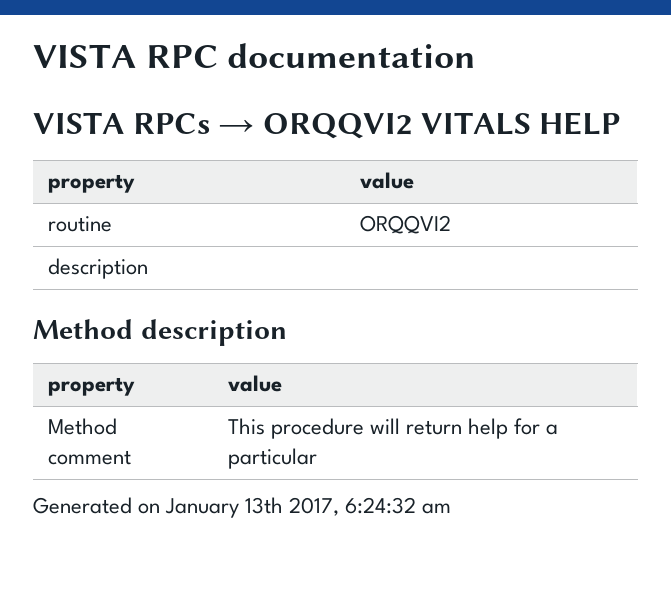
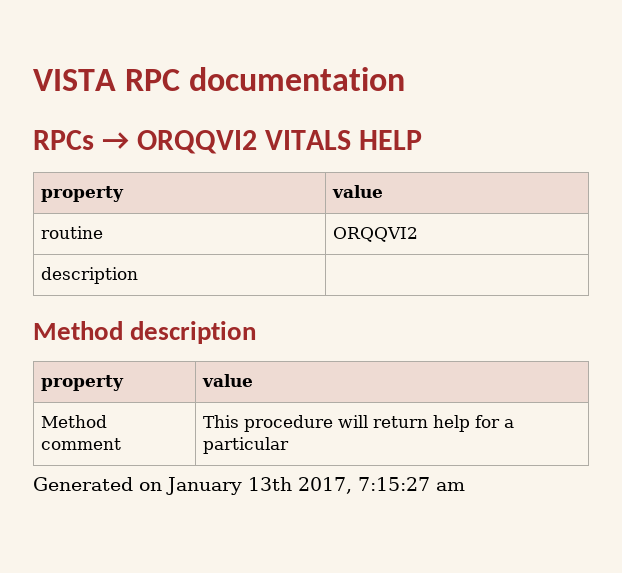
[33,112,124,134] VISTA -> (406, 79) none
[345,497,417,514] 6:24:32 -> [358,477,430,491] 7:15:27

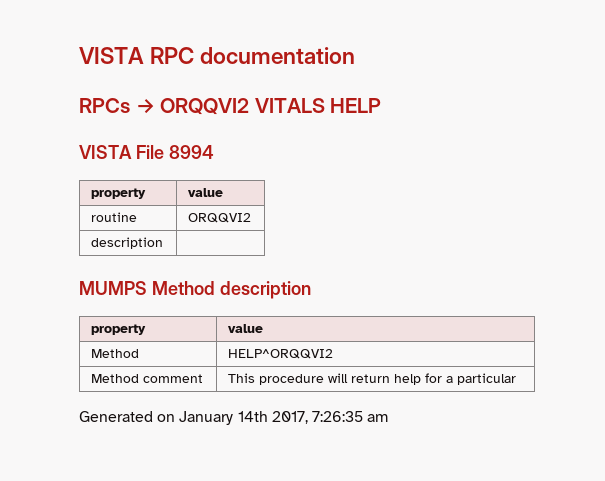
(423, 140) none -> [79,145,214,159] // VISTA File 8994
(139, 275) none -> [79,281,147,295] MUMPS
(254, 380) none -> [91,349,140,358] [228,349,334,359] // Method | HELP^ORQQVI2
[248,477,430,494] 13th 2017, 7:15:27 -> [237,411,363,424] 14th 2017, 7:26:35

